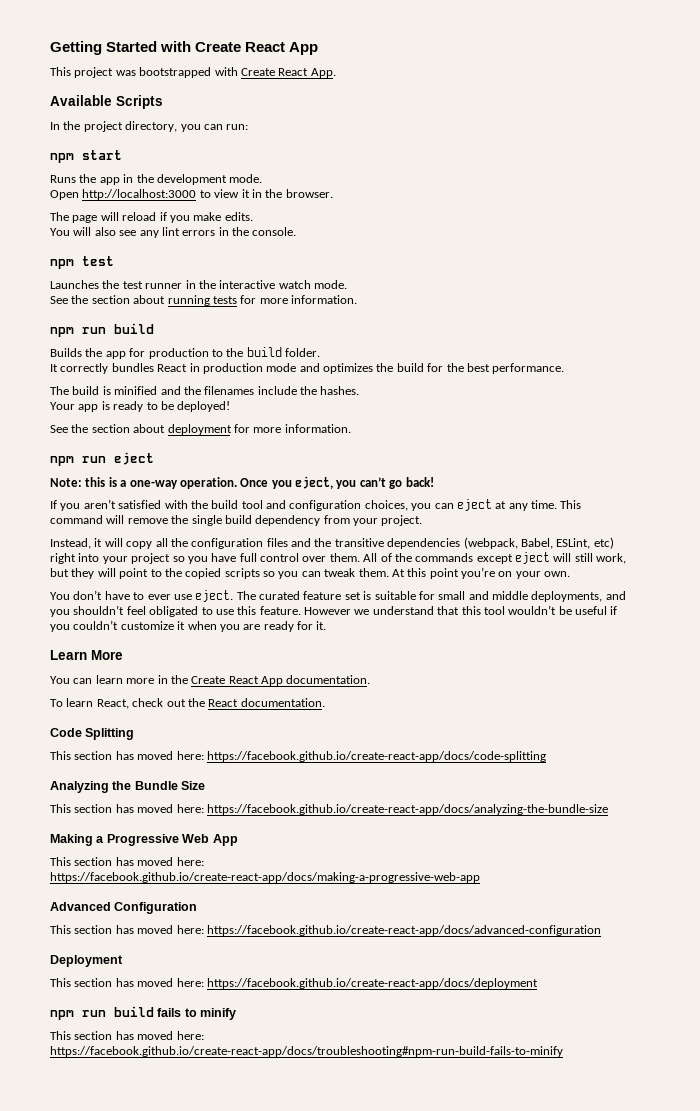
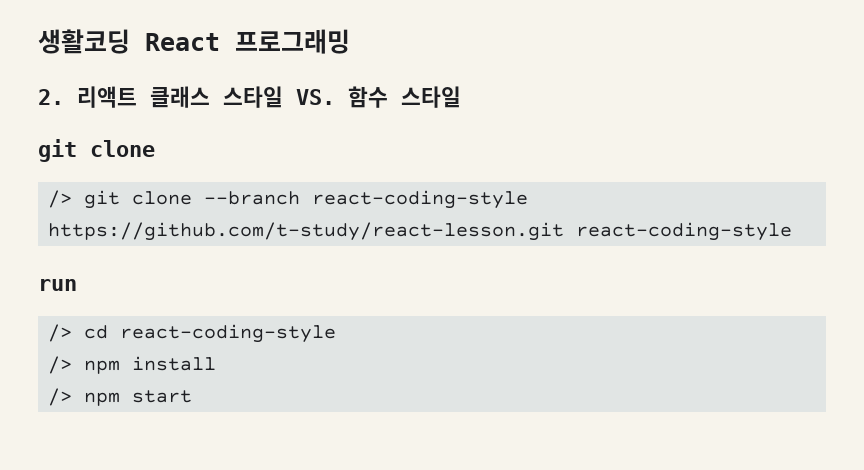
[50,41,319,55] [50,67,336,78] [50,95,163,109] [50,121,249,132] [50,150,122,163] [50,174,263,185] [50,189,333,200] [50,212,253,223] [50,227,297,238] [50,256,114,269] [50,280,347,289] [50,295,357,306] [50,323,154,337] [50,347,320,359] [50,363,565,374] [50,386,360,395] [50,401,231,412] [50,424,351,435] [50,452,154,466] [50,476,434,489] [50,499,582,511] [50,515,423,526] [50,537,614,549] [50,552,627,564] [50,567,571,579] [50,590,626,602] [50,605,618,617] [50,620,327,632] [50,650,123,660] [50,675,371,686] [50,698,325,709] [50,728,135,740] [50,751,546,762] [50,781,206,793] [50,804,608,815] [50,834,238,846] [50,857,204,866] [50,872,480,883] [50,902,198,914] [50,925,601,936] [50,955,123,967] [50,978,538,989] [50,1006,237,1020] [50,1031,204,1040] [50,1046,563,1057] Getting Started with Create React App // This project was bootstrapped with Create React App. // Available Scripts // In the project directory, you can run: // npm start // Runs the app in the development mode. // Open http://localhost:3000 to view it in the browser. // The page will reload if you make edits. // You will also see any lint errors in the console. // npm test // Launches the test runner in the interactive watch mode. // See the section about running tests for more information. // npm run build // Builds the app for production to the build folder. // It correctly bundles React in production mode and optimizes the build for the best performance. // The build is minified and the filenames include the hashes. // Your app is ready to be deployed! // See the section about deployment for more information. // npm run eject // Note: this is a one-way operation. Once you eject, you can’t go back! // If you aren’t satisfied with the build tool and configuration choices, you can eject at any time. This command will remove the single build dependency from your project. // Instead, it will copy all the configuration files and the transitive dependencies (webpack, Babel, ESLint, etc) right into your project so you have full control over them. All of the commands except eject will still work, but they will point to the copied scripts so you can tweak them. At this point you’re on your own. // You don’t have to ever use eject. The curated feature set is suitable for small and middle deployments, and you shouldn’t feel obligated to use this feature. However we understand that this tool wouldn’t be useful if you couldn’t customize it when you are ready for it. // Learn More // You can learn more in the Create React App documentation. // To learn React, check out the React documentation. // Code Splitting // This section has moved here: https://facebook.github.io/create-react-app/docs/code-splitting // Analyzing the Bundle Size // This section has moved here: https://facebook.github.io/create-react-app/docs/analyzing-the-bundle-size // Making a Progressive Web App // This section has moved here: https://facebook.github.io/create-react-app/docs/making-a-progressive-web-app // Advanced Configuration // This section has moved here: https://facebook.github.io/create-react-app/docs/advanced-configuration // Deployment // This section has moved here: https://facebook.github.io/create-react-app/docs/deployment // npm run build fails to minify // This section has moved here: https://facebook.github.io/create-react-app/docs/troubleshooting#npm-run-build-fails-to-minify -> [38,29,350,54] [38,86,461,108] [38,139,155,162] [47,190,528,209] [47,222,792,241] [38,279,77,291] [47,324,336,343] [47,356,216,374] [47,388,192,406] 생활코딩 React 프로그래밍 // 2. 리액트 클래스 스타일 VS. 함수 스타일 // git clone // /> git clone --branch react-coding-style https://github.com/t-study/react-lesson.git react-coding-style // run // /> cd react-coding-style // /> npm install // /> npm start

